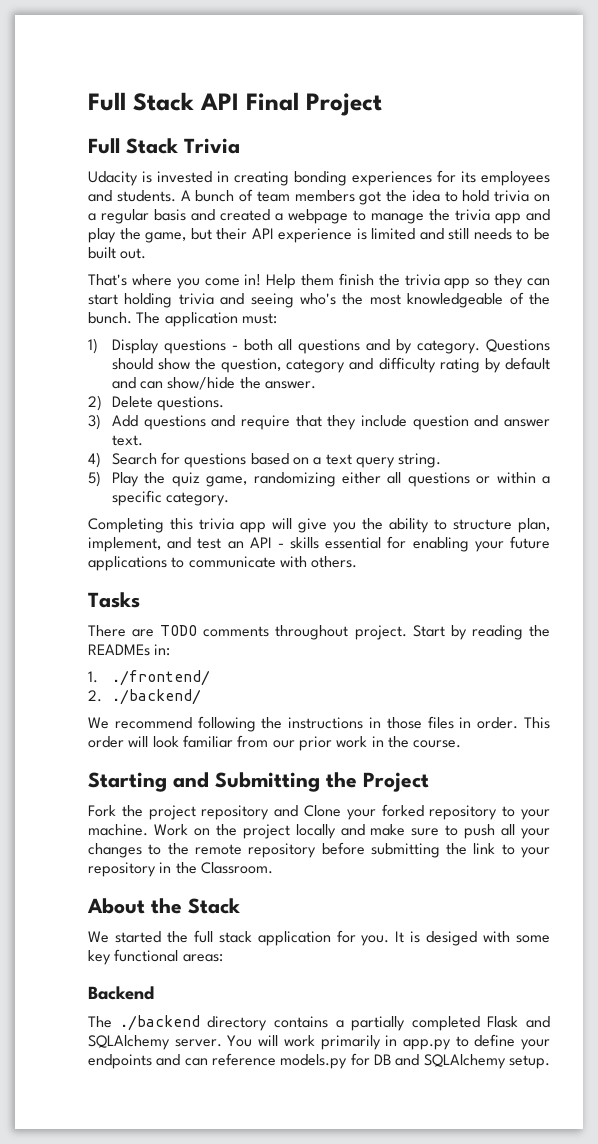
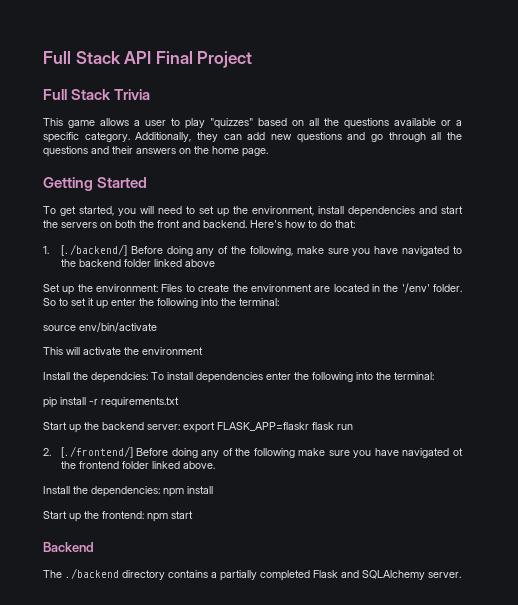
[88,170,550,186] [88,189,550,205] [88,209,550,224] [88,228,551,243] [88,247,147,259] [88,273,551,289] [88,292,550,308] [88,312,277,327] [88,338,550,354] [111,357,550,373] [111,377,317,390] [88,395,225,411] [88,414,550,430] [111,435,143,446] [88,452,442,468] [88,471,550,487] [111,490,230,506] [88,518,550,533] [88,536,550,552] [88,556,358,571] [88,592,140,608] [88,625,550,640] [88,644,171,656] [88,670,210,686] [88,689,201,705] [88,716,551,732] [88,735,462,751] [88,772,429,792] [88,804,550,820] [88,824,550,839] [88,842,550,858] [88,862,273,877] [87,898,240,914] [88,930,551,946] [88,949,223,965] Udacity is invested in creating bonding experiences for its employees and students. A bunch of team members got the idea to hold trivia on a regular basis and created a webpage to manage the trivia app and play the game, but their API experience is limited and still needs to be built out. // That's where you come in! Help them finish the trivia app so they can start holding trivia and seeing who's the most knowledgeable of the bunch. The application must: // 1) Display questions - both all questions and by category. Questions should show the question, category and difficulty rating by default and can show/hide the answer. // 2) Delete questions. // 3) Add questions and require that they include question and answer text. // 4) Search for questions based on a text query string. // 5) Play the quiz game, randomizing either all questions or within a specific category. // Completing this trivia app will give you the ability to structure plan, implement, and test an API - skills essential for enabling your future applications to communicate with others. // Tasks // There are TODO comments throughout project. Start by reading the READMEs in: // 1. ./frontend/ // 2. ./backend/ // We recommend following the instructions in those files in order. This order will look familiar from our prior work in the course. // Starting and Submitting the Project // Fork the project repository and Clone your forked repository to your machine. Work on the project locally and make sure to push all your changes to the remote repository before submitting the link to your repository in the Classroom. // About the Stack // We started the full stack application for you. It is desiged with some key functional areas: -> [43,118,462,129] [43,132,463,143] [43,146,268,157] [43,177,148,191] [43,206,463,217] [43,220,355,228] [43,244,462,256] [60,259,215,267] [43,283,462,295] [43,298,279,309] [43,322,157,332] [43,347,203,355] [43,372,434,383] [43,397,179,408] [43,422,353,433] [43,446,463,458] [60,461,215,469] [43,486,213,497] [43,511,193,522] This game allows a user to play "quizzes" based on all the questions available or a specific category. Additionally, they can add new questions and go through all the questions and their answers on the home page. // Getting Started // To get started, you will need to set up the environment, install dependencies and start the servers on both the front and backend. Here's how to do that: // 1. [./backend/] Before doing any of the following, make sure you have navigated to the backend folder linked above // Set up the environment: Files to create the environment are located in the '/env' folder. So to set it up enter the following into the terminal: // source env/bin/activate // This will activate the environment // Install the dependcies: To install dependencies enter the following into the terminal: // pip install -r requirements.txt // Start up the backend server: export FLASK_APP=flaskr flask run // 2. [./frontend/] Before doing any of the following make sure you have navigated ot the frontend folder linked above. // Install the dependencies: npm install // Start up the frontend: npm start
[227,1034,550,1050] [88,1053,550,1069] You will work primarily in app.py to define your endpoints and can reference models.py for DB and SQLAlchemy setup. -> (461, 575) none

